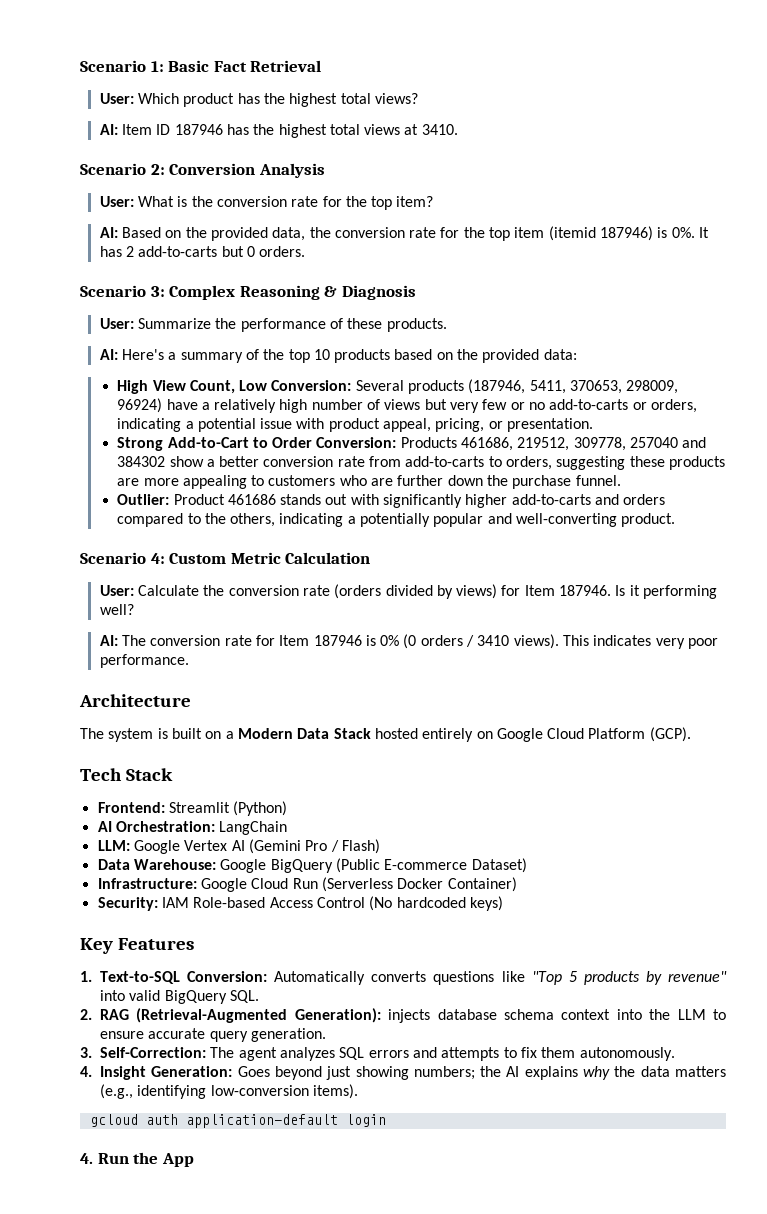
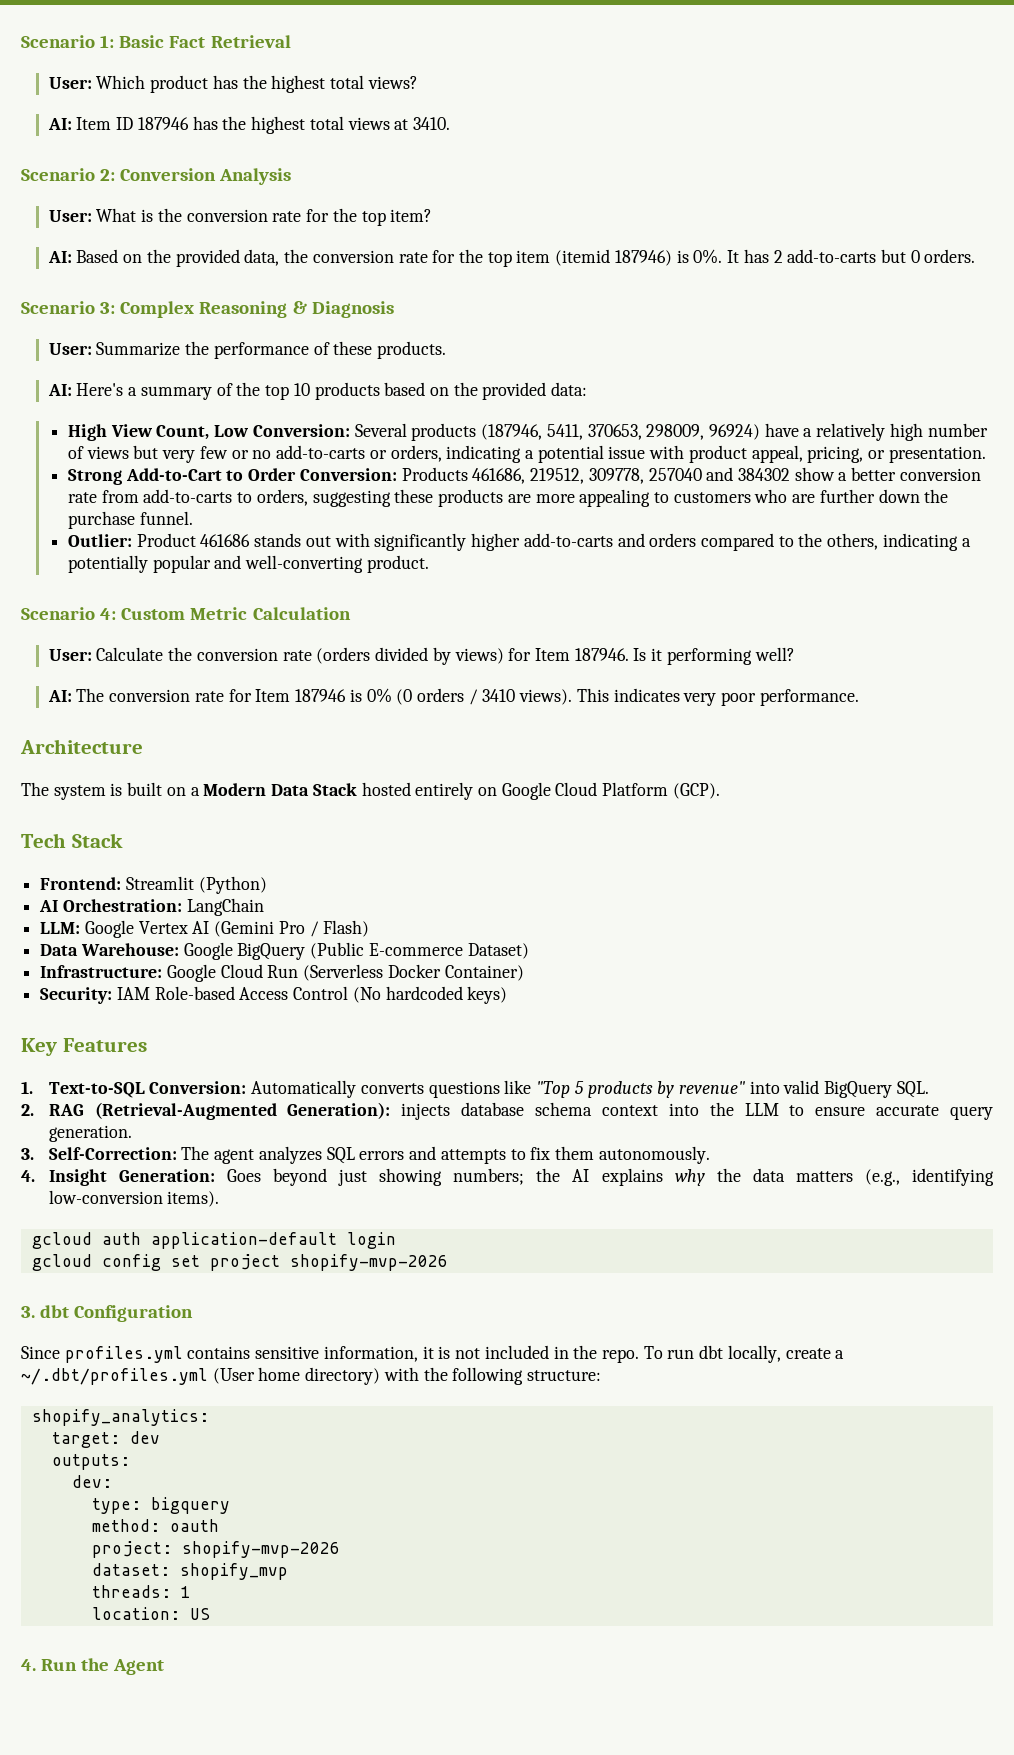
(386, 1120) none -> [31,1254,448,1271] [21,1305,194,1322] [21,1345,845,1363] [21,1367,602,1385] [31,1409,209,1426] [51,1431,160,1448] [51,1454,130,1470] [71,1475,112,1488] [91,1497,230,1514] [91,1519,219,1532] [91,1541,340,1558] [91,1563,288,1580] [91,1585,191,1598] [91,1607,210,1620] // gcloud config set project shopify-mvp-2026 // 3. dbt Configuration // Since profiles.yml contains sensitive information, it is not included in the repo. To run dbt locally, create a ~/.dbt/profiles.yml (User home directory) with the following structure: // shopify_analytics: // target: dev // outputs: // dev: // type: bigquery // method: oauth // project: shopify-mvp-2026 // dataset: shopify_mvp // threads: 1 // location: US
[161,1153,194,1167] App -> [113,1659,165,1675] Agent

